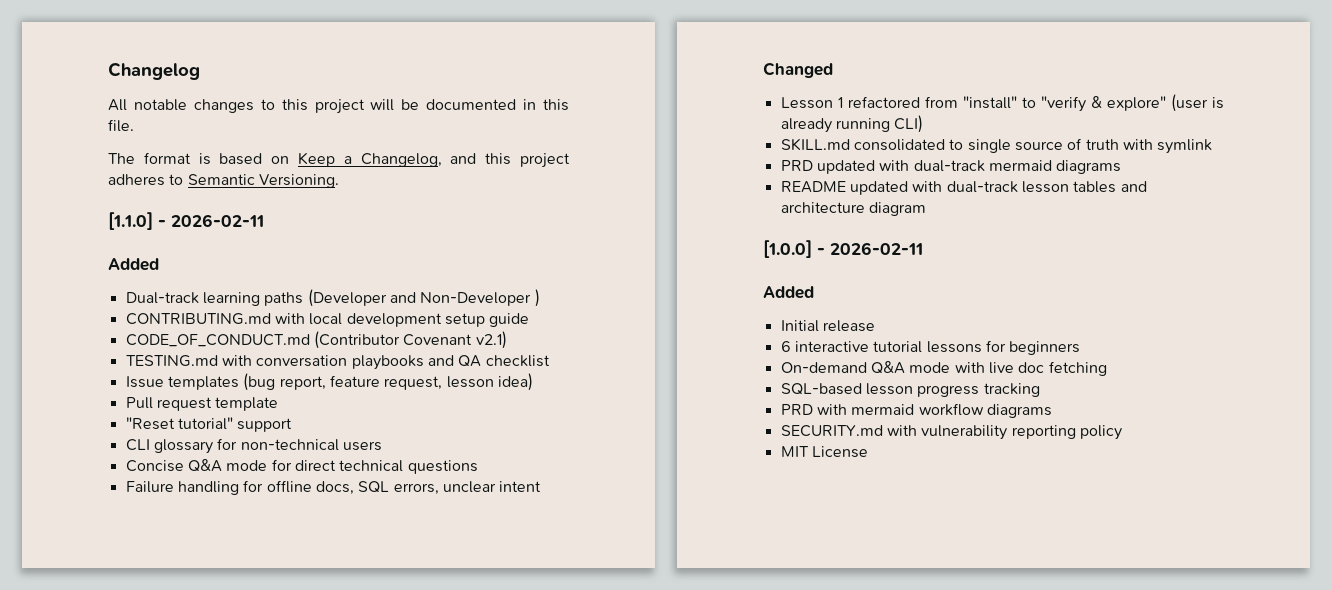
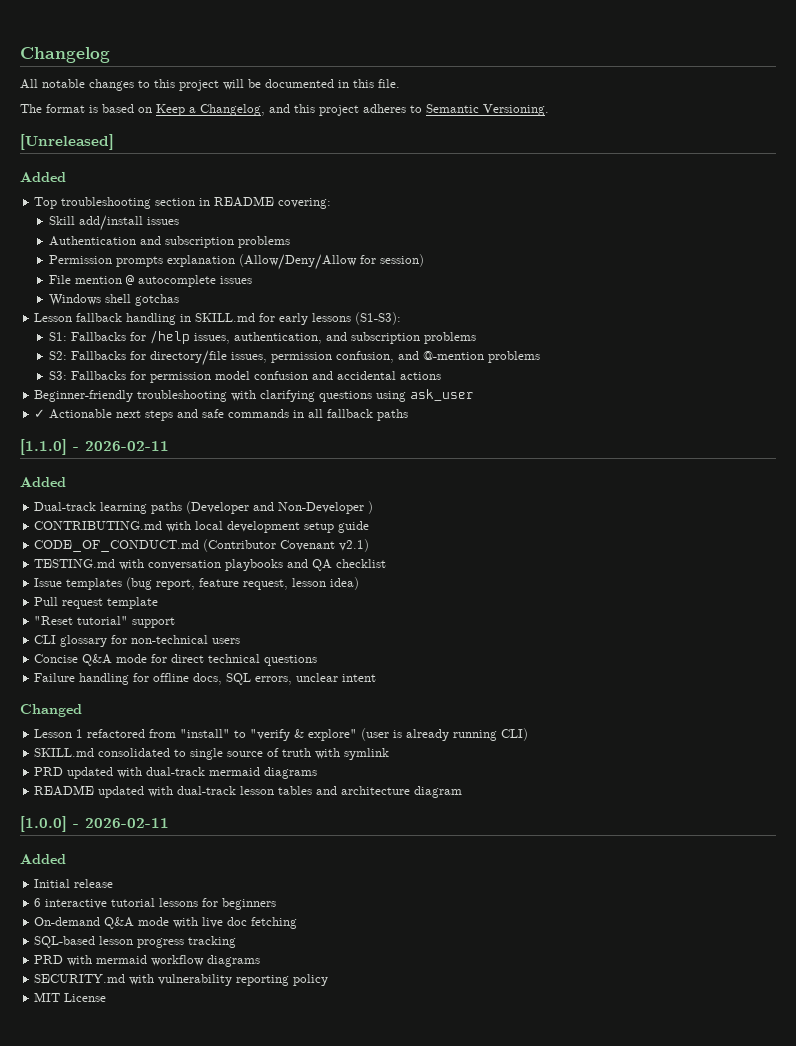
(339, 181) none -> [20,134,114,150] [20,172,66,182] [34,196,332,209] [49,215,180,231] [49,236,291,248] [49,254,425,270] [49,275,253,287] [49,294,180,306] [34,312,402,325] [49,330,477,344] [49,350,541,366] [49,371,442,383] [34,389,475,402] [34,409,409,421] // [Unreleased] // Added // Top troubleshooting section in README covering: // Skill add/install issues // Authentication and subscription problems // Permission prompts explanation (Allow/Deny/Allow for session) // File mention @ autocomplete issues // Windows shell gotchas // Lesson fallback handling in SKILL.md for early lessons (S1-S3): // S1: Fallbacks for /help issues, authentication, and subscription problems // S2: Fallbacks for directory/file issues, permission confusion, and @-mention problems // S3: Fallbacks for permission model confusion and accidental actions // Beginner-friendly troubleshooting with clarifying questions using ask_user // ✓ Actionable next steps and safe commands in all fallback paths

